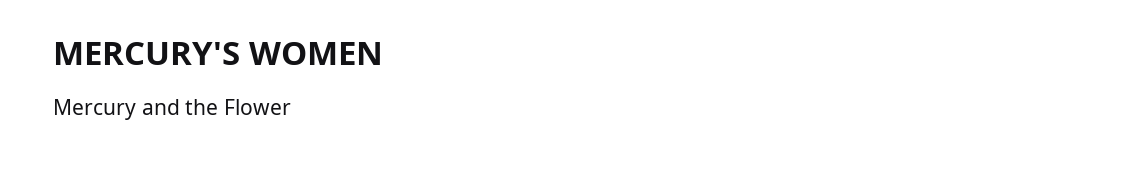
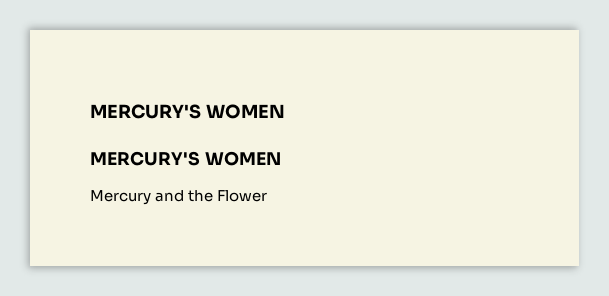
[53,42,383,65] MERCURY'S WOMEN -> [90,104,285,119] [90,151,281,166] MERCURY'S WOMEN // MERCURY'S WOMEN

